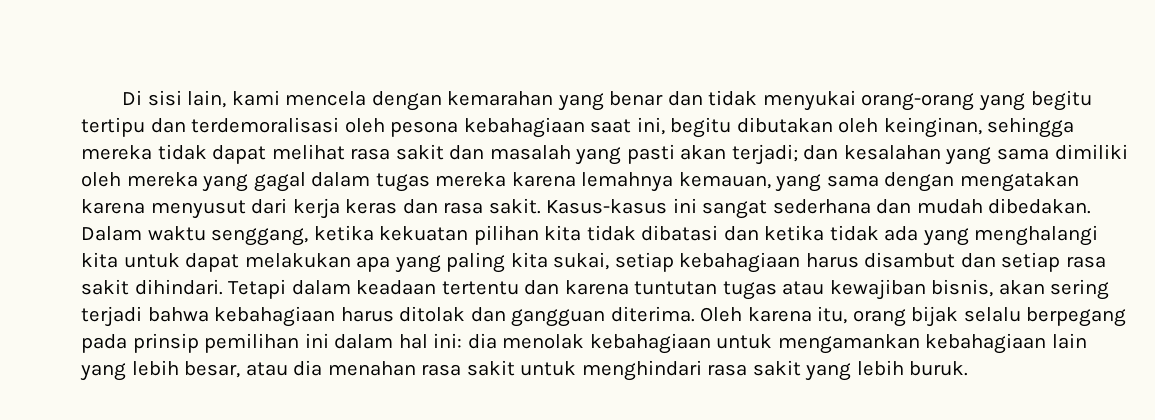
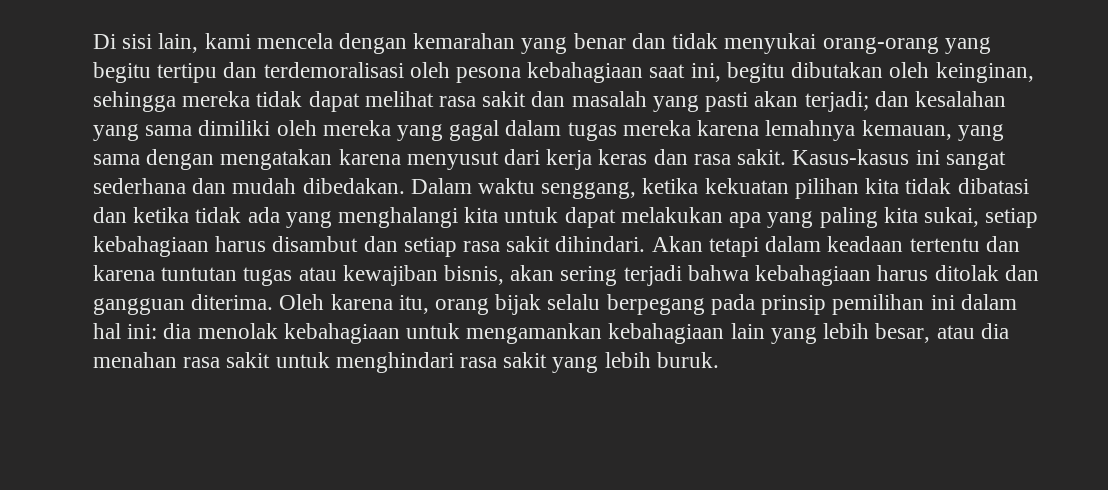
[228,279,287,299] Tetapi -> [651,236,759,257] Akan tetapi

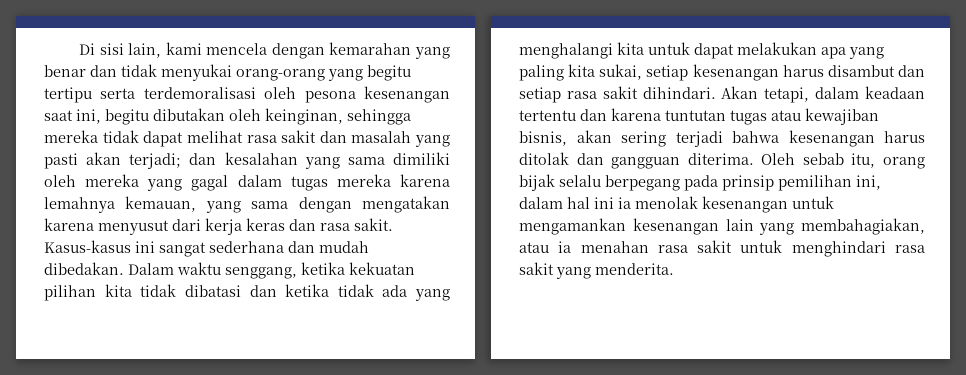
[223,62,258,78] dan -> [100,88,136,99] serta
[527,62,644,83] kebahagiaan -> [364,86,450,103] kesenangan
[93,236,209,257] kebahagiaan -> [692,64,779,81] kesenangan
[708,237,759,257] tetapi -> [764,87,810,103] tetapi,
[755,265,872,286] kebahagiaan -> [788,130,875,147] kesenangan
[330,294,393,310] karena -> [802,153,844,165] sebab
[930,295,955,310] ini -> [856,175,881,190] ini,
[127,323,400,344] ini: dia menolak kebahagiaan -> [594,196,788,213] ini ia menolak kesenangan
[608,323,725,344] kebahagiaan -> [632,218,719,235] kesenangan
[823,323,1009,343] lebih besar, atau dia -> [801,218,925,235] [519,241,572,253] membahagiakan, atau ia
[604,352,719,368] lebih buruk. -> [595,263,674,275] menderita.

